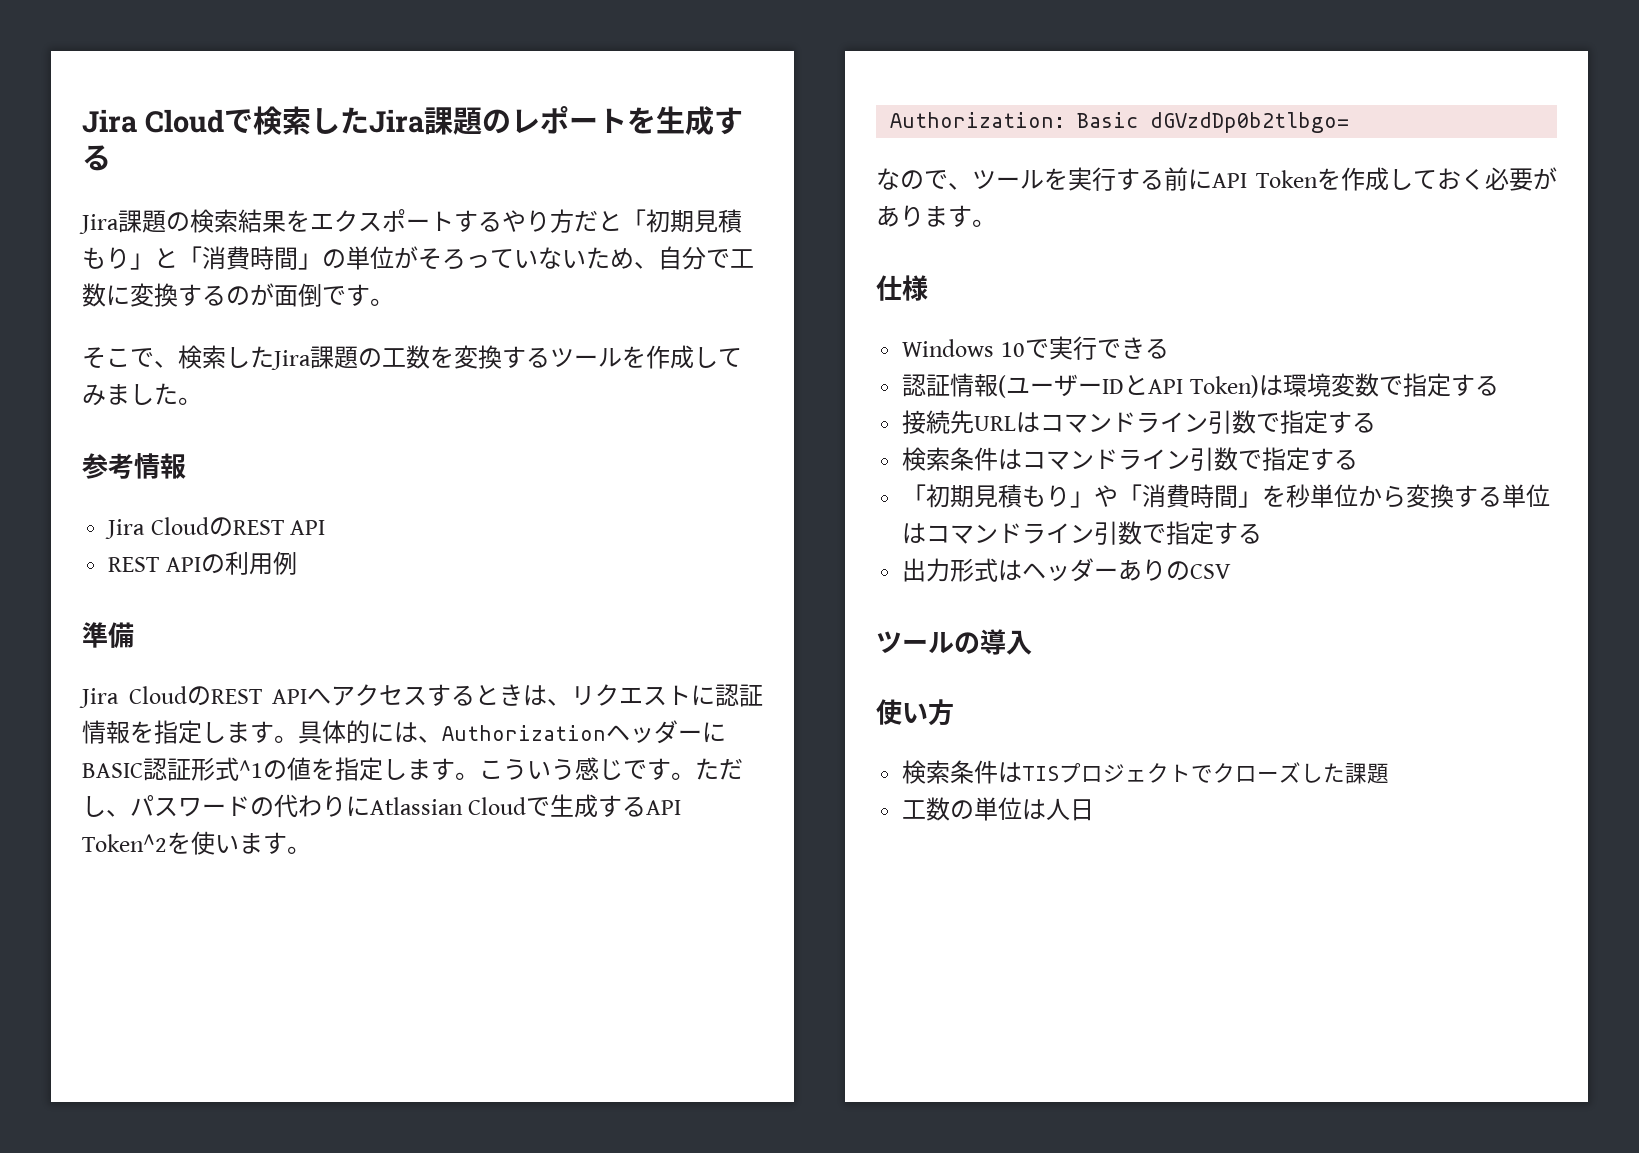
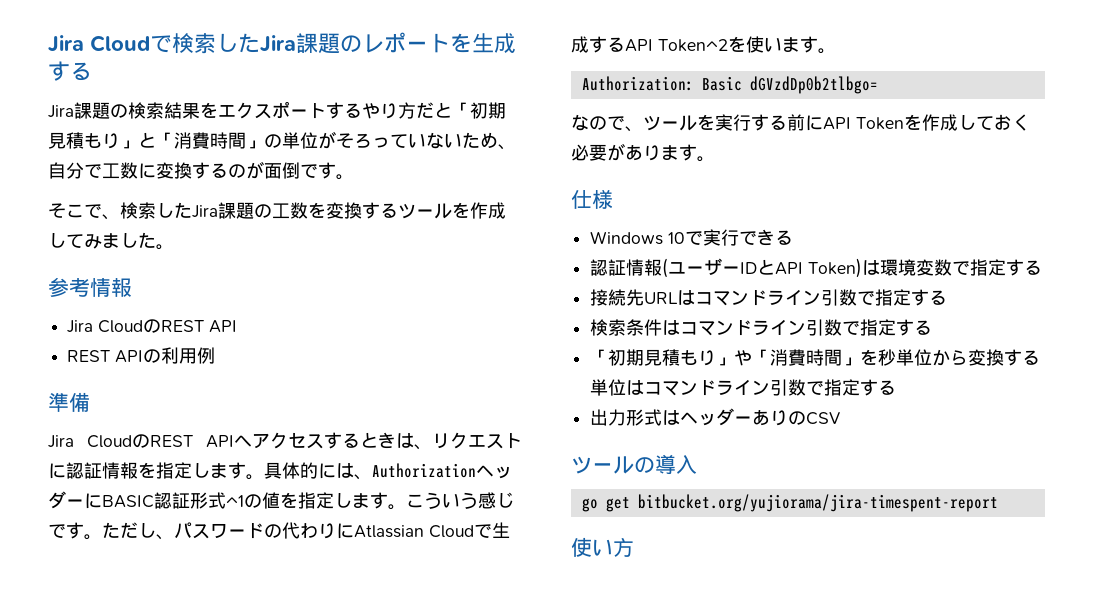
(1032, 642) none -> [581,494,998,512] // go get bitbucket.org/yujiorama/jira-timespent-report
[902,760,1390,784] [902,797,1095,821] // 検索条件はTISプロジェクトでクローズした課題 // 工数の単位は人日 -> (634, 547) none

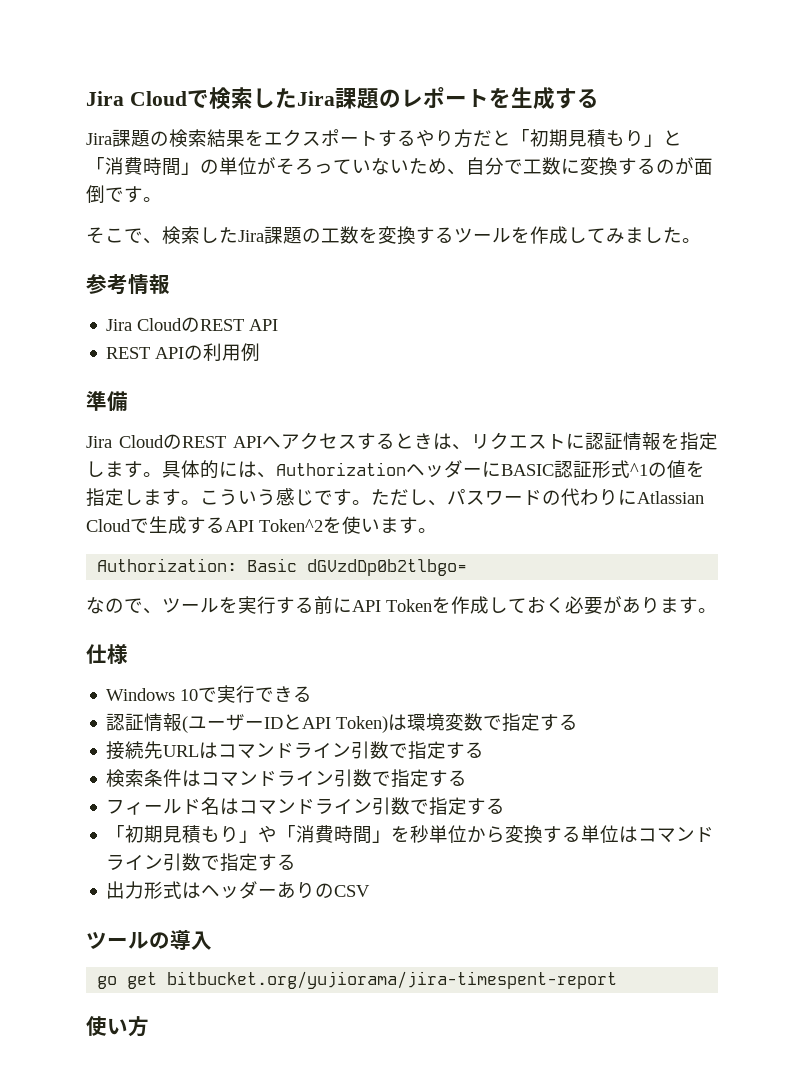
(933, 327) none -> [106,797,506,816] // フィールド名はコマンドライン引数で指定する

